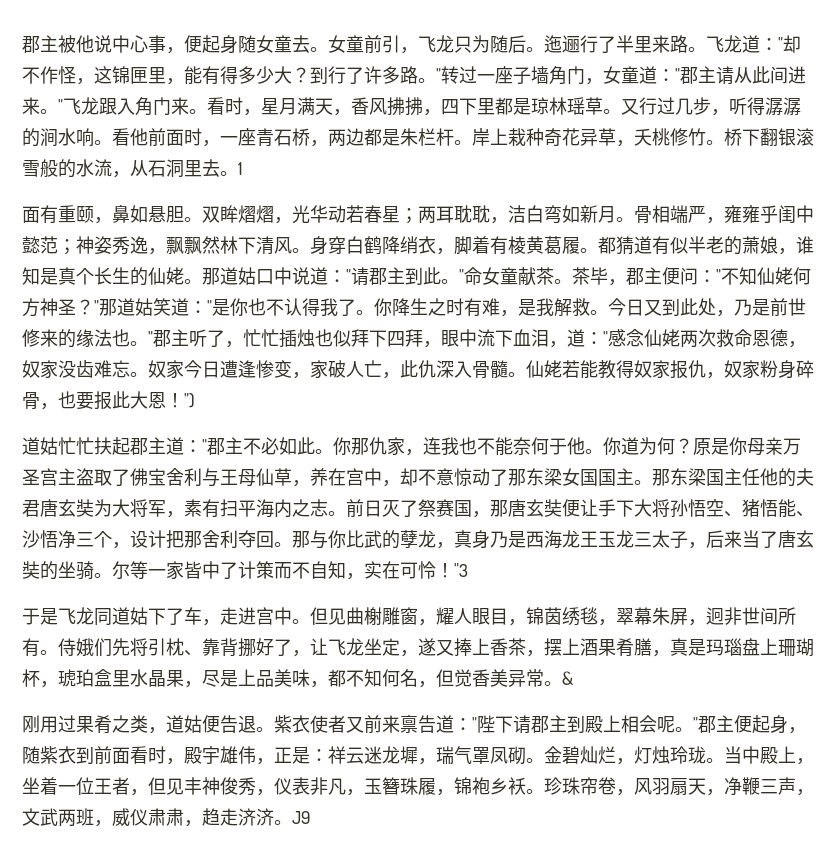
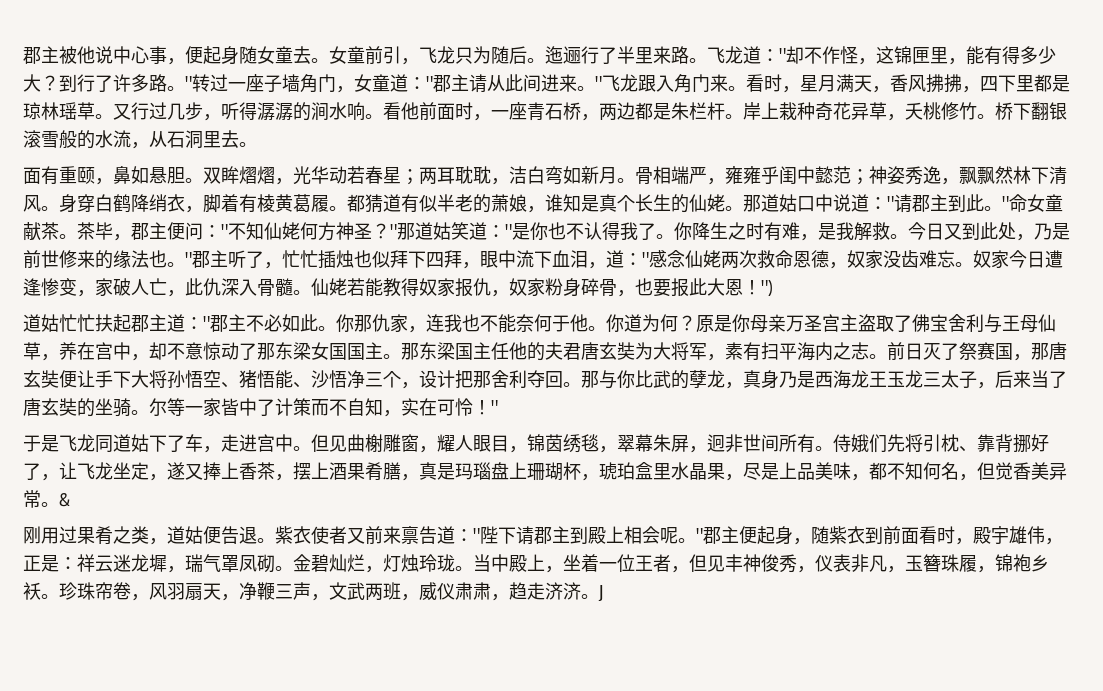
[238,162,242,175] 1 -> (257, 144) none
[454,563,468,577] "3 -> [491,400,498,414] "
[292,811,310,824] J9 -> [598,585,604,602] J

